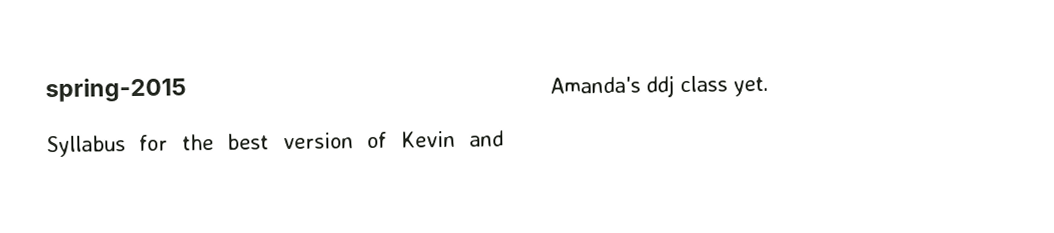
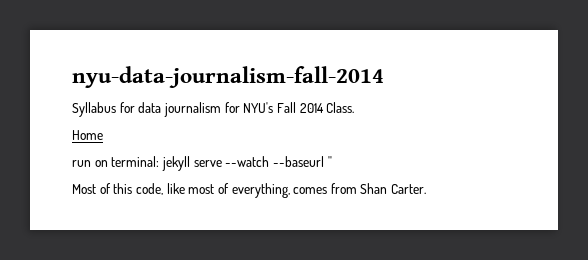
[45,77,187,103] spring-2015 -> [72,66,384,88] nyu-data-journalism-fall-2014
[181,130,504,151] [550,75,769,98] the best version of Kevin and Amanda's ddj class yet. -> [138,102,355,117] [72,130,103,140] [72,156,332,171] [72,183,427,198] data journalism for NYU's Fall 2014 Class. // Home // run on terminal: jekyll serve --watch --baseurl '' // Most of this code, like most of everything, comes from Shan Carter.

